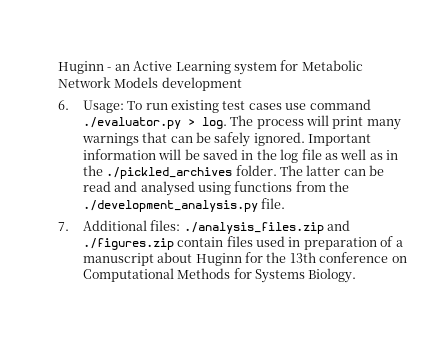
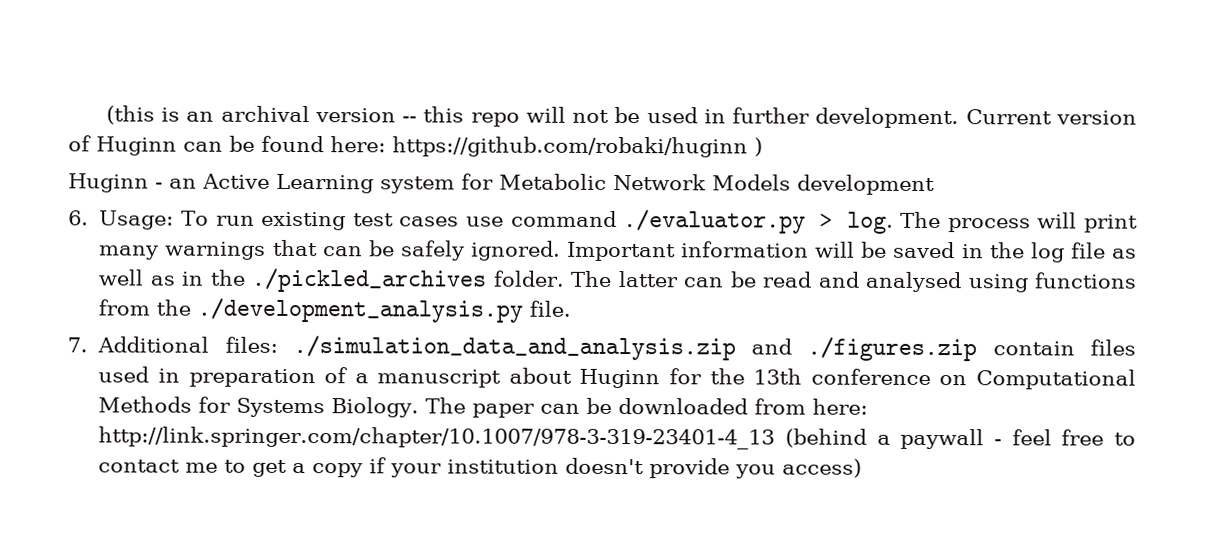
(58, 67) none -> [105,105,1137,129] [68,135,763,158] (this is an archival version -- this repo will not be used in further development. Current version of Huginn can be found here: https://github.com/robaki/huginn ) //
[183,222,324,234] ./analysis_files.zip -> [292,334,736,361] ./simulation_data_and_analysis.zip
(357, 275) none -> [425,397,869,418] [98,426,1136,450] [98,457,863,479] The paper can be downloaded from here: http://link.springer.com/chapter/10.1007/978-3-319-23401-4_13 (behind a paywall - feel free to contact me to get a copy if your institution doesn't provide you access)

